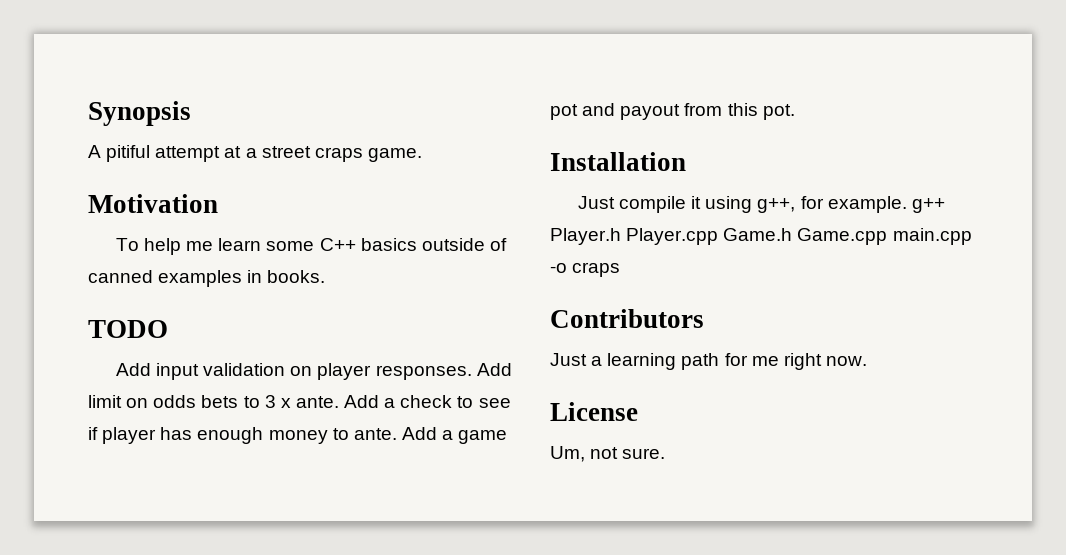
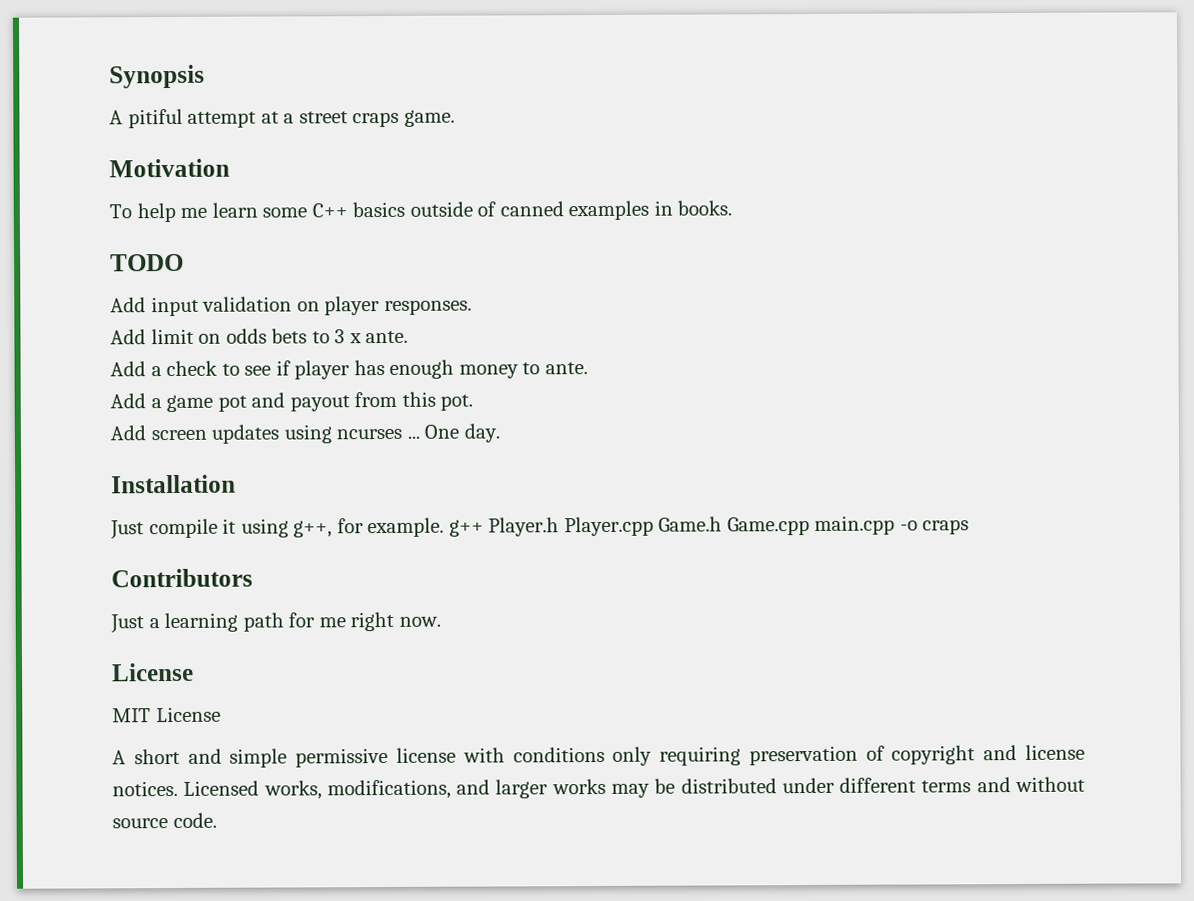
(472, 372) none -> (472, 307) //
(339, 402) none -> (409, 337) //
(397, 434) none -> (588, 368) //
(795, 112) none -> [110,423,500,444] // Add screen updates using ncurses ... One day.
[550,446,666,462] Um, not sure. -> [112,706,221,723] [112,744,1086,768] [112,776,1086,800] [112,812,217,829] MIT License // A short and simple permissive license with conditions only requiring preservation of copyright and license notices. Licensed works, modifications, and larger works may be distributed under different terms and without source code.

